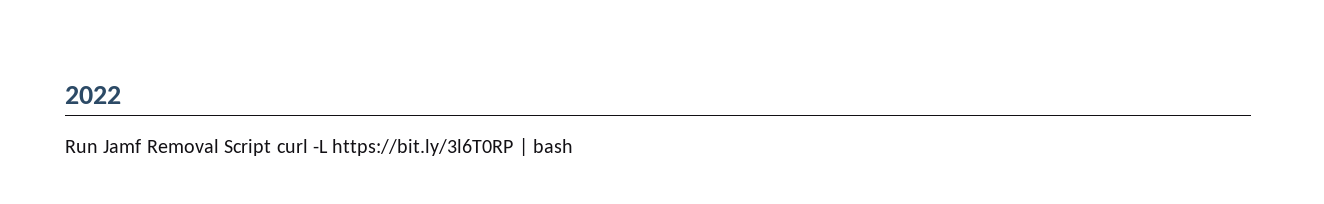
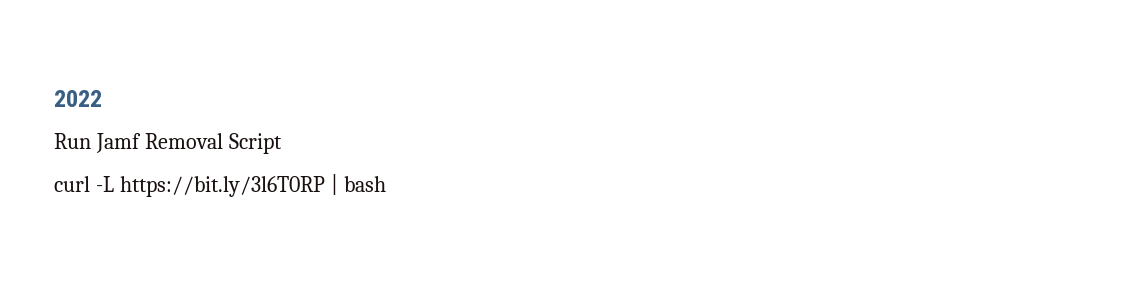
(272, 147) none -> (282, 143) //

